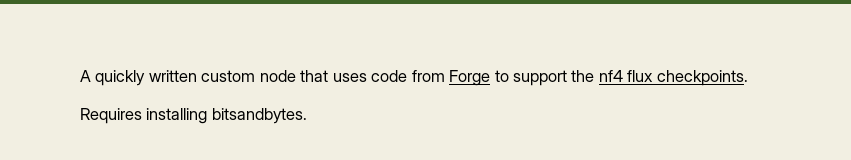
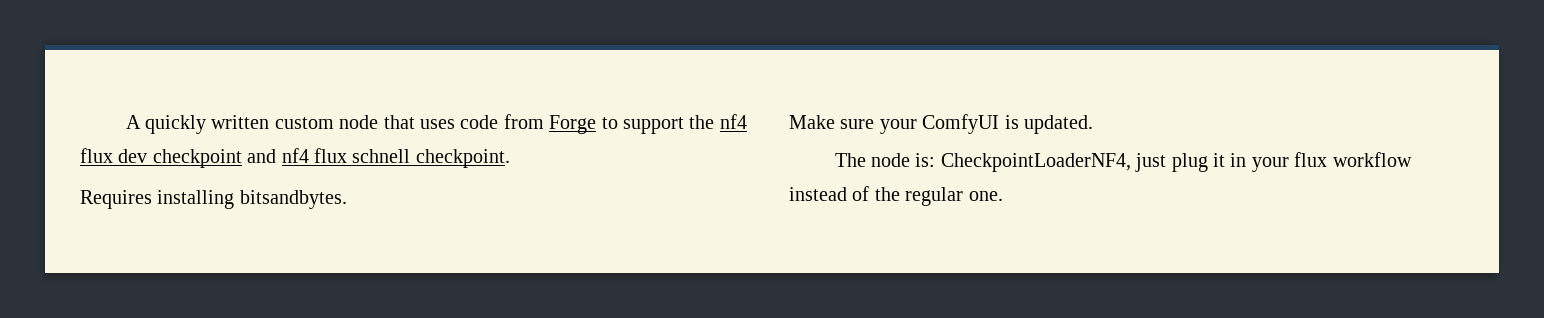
[656,70,748,86] [80,108,307,124] checkpoints. // Requires installing bitsandbytes. -> [118,148,510,168] [80,190,347,209] [789,114,1093,134] [834,152,1412,172] [789,186,1003,206] dev checkpoint and nf4 flux schnell checkpoint. // Requires installing bitsandbytes. // Make sure your ComfyUI is updated. // The node is: CheckpointLoaderNF4, just plug it in your flux workflow instead of the regular one.

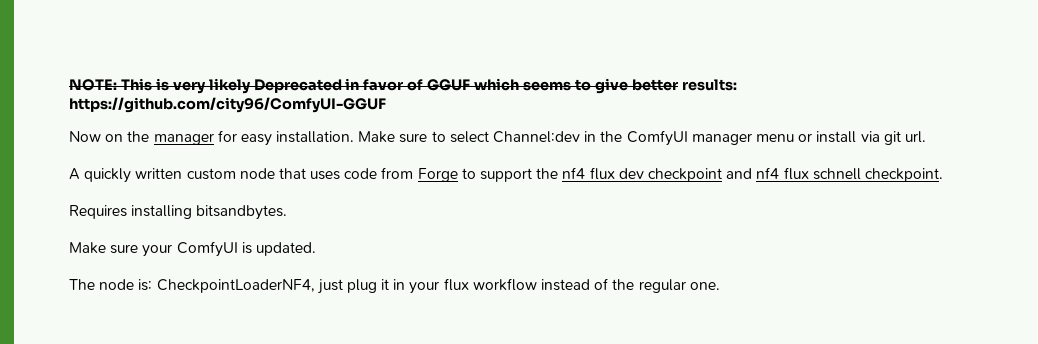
(125, 122) none -> [69,78,737,94] [69,97,386,113] [69,130,926,146] NOTE: This is very likely Deprecated in favor of GGUF which seems to give better results: https://github.com/city96/ComfyUI-GGUF // Now on the manager for easy installation. Make sure to select Channel:dev in the ComfyUI manager menu or install via git url. //

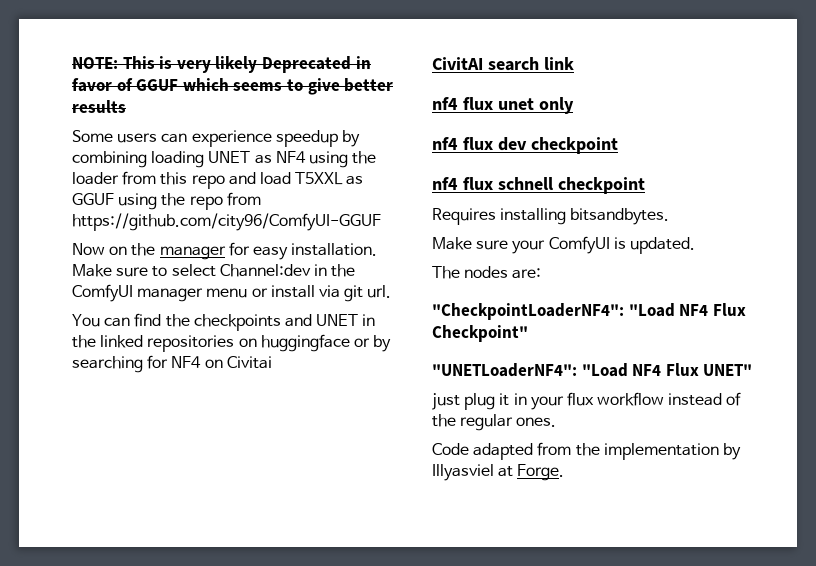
[681,79,737,91] results: -> [72,100,126,113] [72,130,360,147] [72,151,377,168] [72,171,364,189] [72,192,261,210] results // Some users can experience speedup by combining loading UNET as NF4 using the loader from this repo and load T5XXL as GGUF using the repo from
[69,167,559,183] A quickly written custom node that uses code from Forge to support the -> [72,313,376,331] [72,334,392,352] [72,355,272,373] [432,57,574,71] [432,97,574,114] You can find the checkpoints and UNET in the linked repositories on huggingface or by searching for NF4 on Civitai // CivitAI search link // nf4 flux unet only //
[726,168,753,179] and -> (618, 145) //
[864,168,943,182] checkpoint. -> [557,177,645,194] checkpoint
[99,279,315,293] node is: CheckpointLoaderNF4, -> [464,266,542,279] [432,303,746,320] [432,325,528,342] [432,363,753,377] nodes are: // "CheckpointLoaderNF4": "Load NF4 Flux Checkpoint" // "UNETLoaderNF4": "Load NF4 Flux UNET" //
[689,282,720,290] one. -> [516,417,557,427] [432,442,741,460] [432,464,565,481] ones. // Code adapted from the implementation by Illyasviel at Forge.

